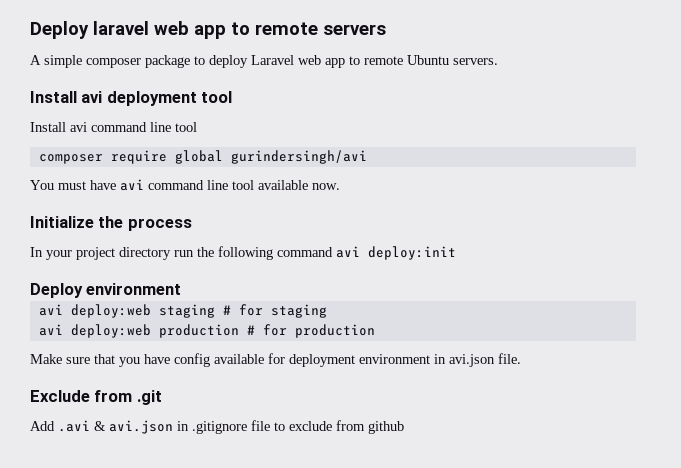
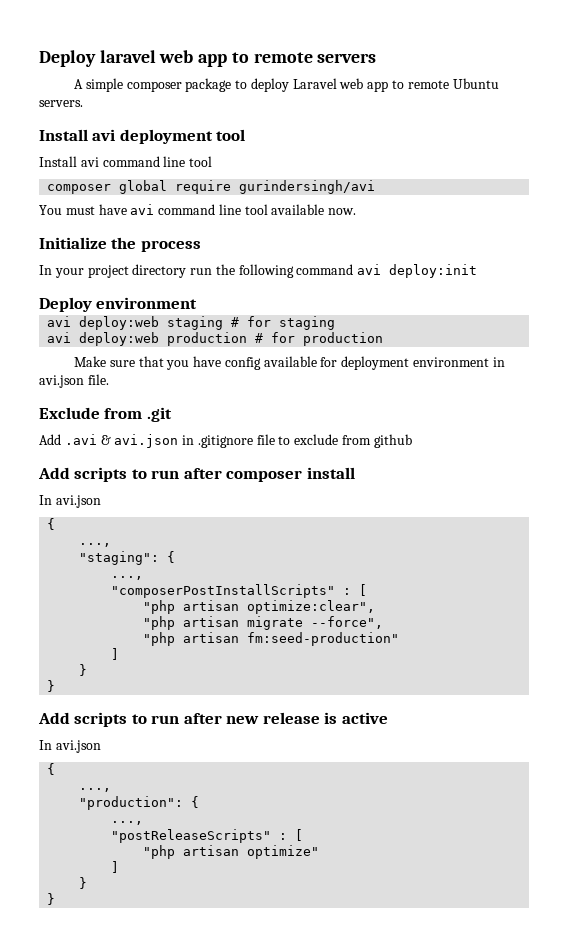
[110,150,223,164] require global -> [119,180,232,194] global require
(404, 427) none -> [38,467,355,482] [39,495,101,508] [47,518,56,530] [79,543,112,547] [79,551,176,565] [111,576,144,580] [111,584,368,598] [143,600,376,614] [143,616,384,630] [143,632,400,646] [111,648,120,660] [79,664,88,676] [47,680,56,692] [38,712,388,727] [39,740,101,753] [47,763,56,775] [79,788,112,792] [79,796,200,810] [111,821,144,825] [111,829,304,843] [143,845,320,859] [111,861,120,873] [79,877,88,889] [47,893,56,905] // Add scripts to run after composer install // In avi.json // { // ..., // "staging": { // ..., // "composerPostInstallScripts" : [ // "php artisan optimize:clear", // "php artisan migrate --force", // "php artisan fm:seed-production" // ] // } // } // Add scripts to run after new release is active // In avi.json // { // ..., // "production": { // ..., // "postReleaseScripts" : [ // "php artisan optimize" // ] // } // }

